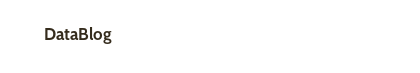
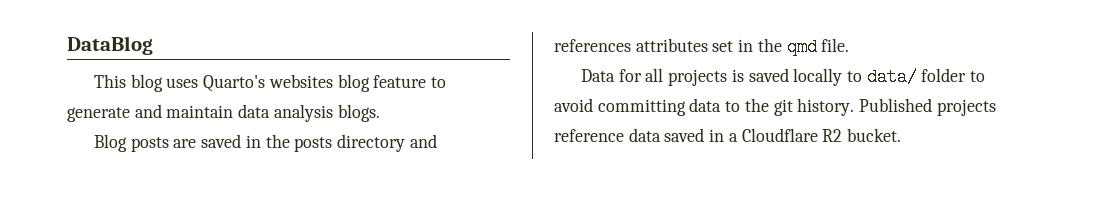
(112, 35) none -> [93,74,447,92] [67,104,380,122] [93,134,437,152] [554,38,850,56] [580,68,986,86] [554,98,996,116] [554,128,902,142] // This blog uses Quarto's websites blog feature to generate and maintain data analysis blogs. // Blog posts are saved in the posts directory and references attributes set in the qmd file. // Data for all projects is saved locally to data/ folder to avoid committing data to the git history. Published projects reference data saved in a Cloudflare R2 bucket.

